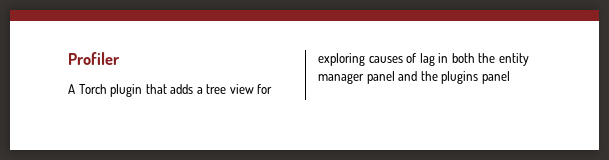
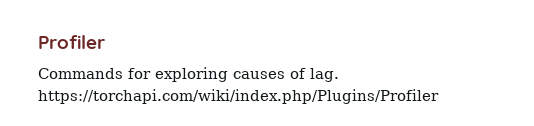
[68,84,273,97] [318,53,529,66] [318,71,510,84] A Torch plugin that adds a tree view for exploring causes of lag in both the entity manager panel and the plugins panel -> [38,67,339,82] [38,89,439,104] Commands for exploring causes of lag. https://torchapi.com/wiki/index.php/Plugins/Profiler

